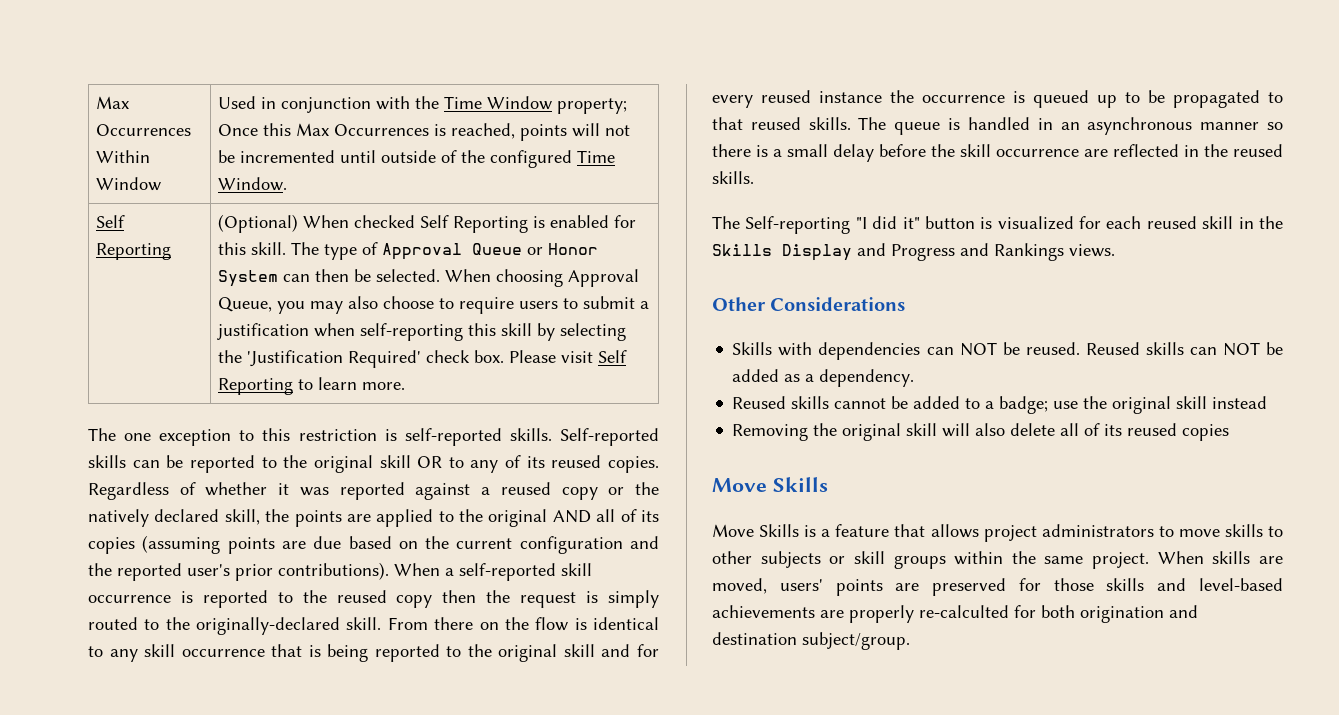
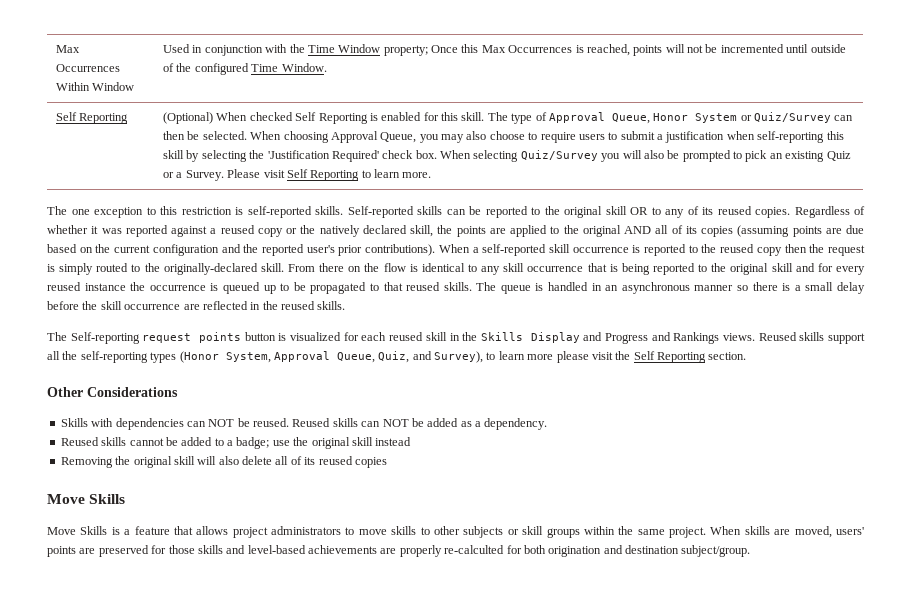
[472,243,599,255] [218,270,279,287] Queue or Honor System -> [611,112,832,124] Queue, Honor System or Quiz/Survey
(505, 356) none -> [440,150,851,162] [163,170,224,181] When selecting Quiz/Survey you will also be prompted to pick an existing Quiz or a Survey.
[855,216,920,229] "I did it" -> [142,332,242,343] request points
(1115, 250) none -> [758,332,865,344] [47,351,747,363] Reused skills support all the self-reporting types (Honor System, Approval Queue, Quiz, and Survey), to learn more please visit the Self Reporting section.

